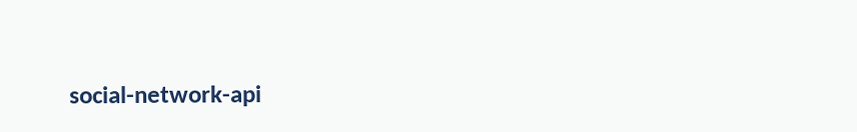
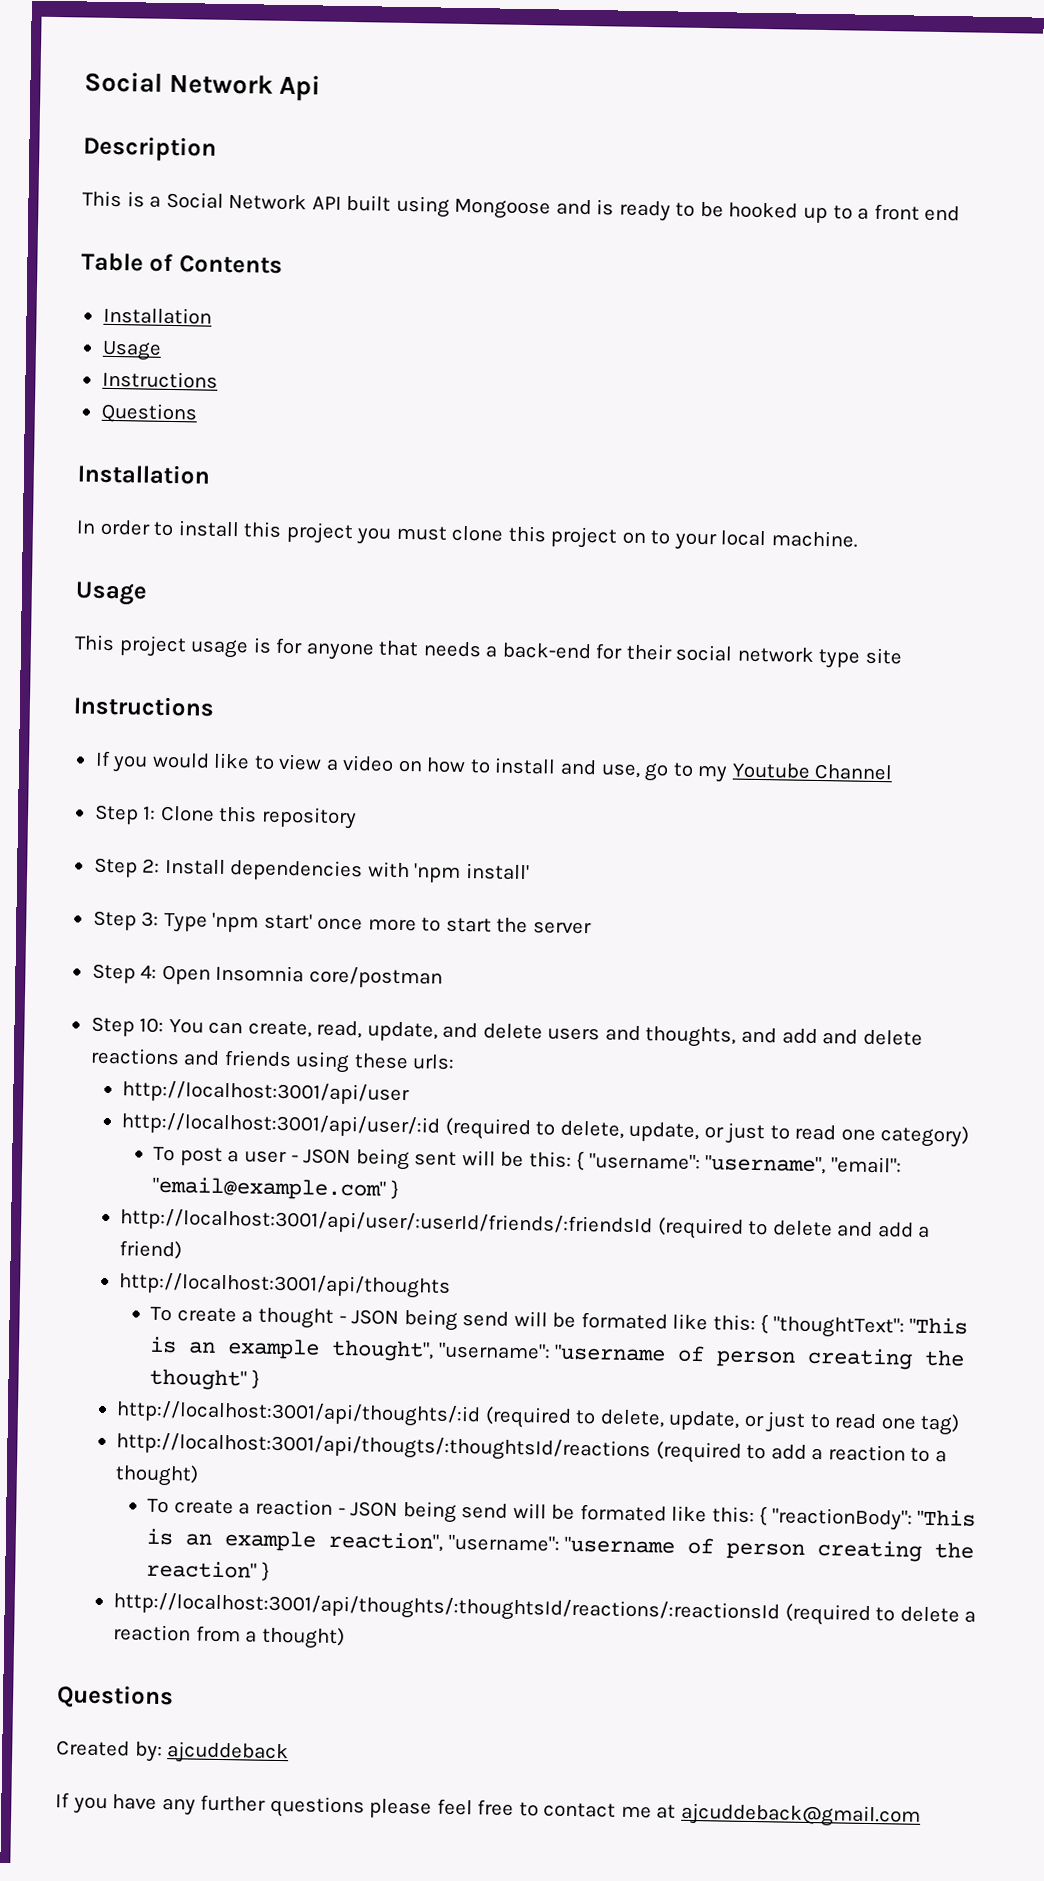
[69,85,262,108] social-network-api -> [84,71,322,102] [83,135,217,162] [82,190,961,224] [81,252,283,274] [102,306,212,325] [101,340,162,361] [101,370,218,389] [100,402,198,424] [77,463,210,485] [76,519,859,551] [75,581,148,606] [74,634,903,669] [73,695,215,717] [94,750,894,783] [93,804,357,830] [93,857,530,883] [92,910,592,935] [91,963,443,989] [90,1016,923,1048] [89,1047,456,1074] [121,1080,410,1106] [120,1112,970,1148] [153,1146,902,1175] [152,1176,399,1201] [119,1208,931,1240] [118,1240,182,1260] [117,1272,451,1299] [150,1306,969,1339] [149,1336,966,1370] [149,1368,260,1391] [115,1400,961,1436] [115,1432,947,1464] [114,1464,199,1487] [147,1498,977,1531] [146,1528,975,1562] [146,1560,270,1581] [112,1592,977,1626] [112,1624,345,1650] [56,1684,174,1710] [56,1740,290,1765] [55,1792,921,1828] Social Network Api // Description // This is a Social Network API built using Mongoose and is ready to be hooked up to a front end // Table of Contents // Installation // Usage // Instructions // Questions // Installation // In order to install this project you must clone this project on to your local machine. // Usage // This project usage is for anyone that needs a back-end for their social network type site // Instructions // If you would like to view a video on how to install and use, go to my Youtube Channel // Step 1: Clone this repository // Step 2: Install dependencies with 'npm install' // Step 3: Type 'npm start' once more to start the server // Step 4: Open Insomnia core/postman // Step 10: You can create, read, update, and delete users and thoughts, and add and delete reactions and friends using these urls: // http://localhost:3001/api/user // http://localhost:3001/api/user/:id (required to delete, update, or just to read one category) // To post a user - JSON being sent will be this: { "username": "username", "email": "email@example.com" } // http://localhost:3001/api/user/:userId/friends/:friendsId (required to delete and add a friend) // http://localhost:3001/api/thoughts // To create a thought - JSON being send will be formated like this: { "thoughtText": "This is an example thought", "username": "username of person creating the thought" } // http://localhost:3001/api/thoughts/:id (required to delete, update, or just to read one tag) // http://localhost:3001/api/thougts/:thoughtsId/reactions (required to add a reaction to a thought) // To create a reaction - JSON being send will be formated like this: { "reactionBody": "This is an example reaction", "username": "username of person creating the reaction" } // http://localhost:3001/api/thoughts/:thoughtsId/reactions/:reactionsId (required to delete a reaction from a thought) // Questions // Created by: ajcuddeback // If you have any further questions please feel free to contact me at ajcuddeback@gmail.com

